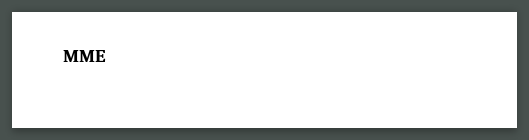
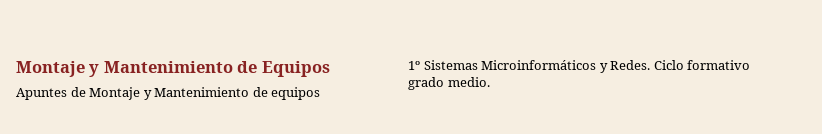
[63,50,106,62] MME -> [16,61,330,77] [16,87,321,100] [408,60,751,73] [408,77,490,90] Montaje y Mantenimiento de Equipos // Apuntes de Montaje y Mantenimiento de equipos // 1º Sistemas Microinformáticos y Redes. Ciclo formativo grado medio.

